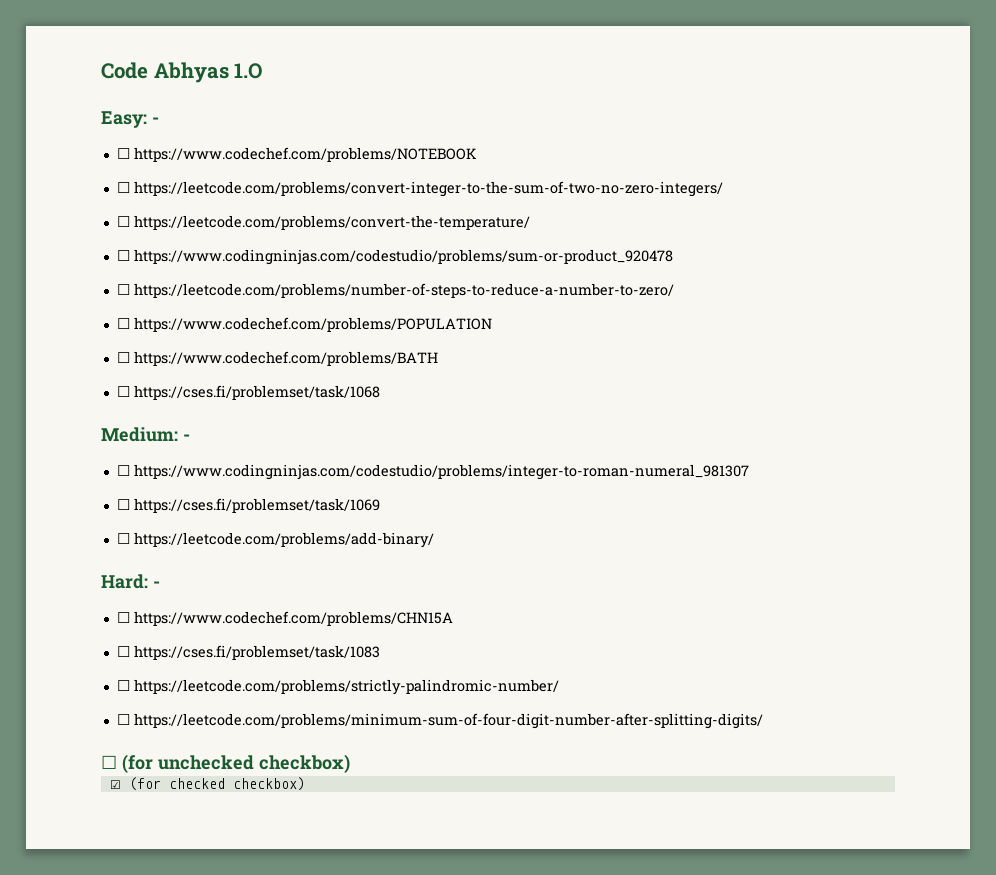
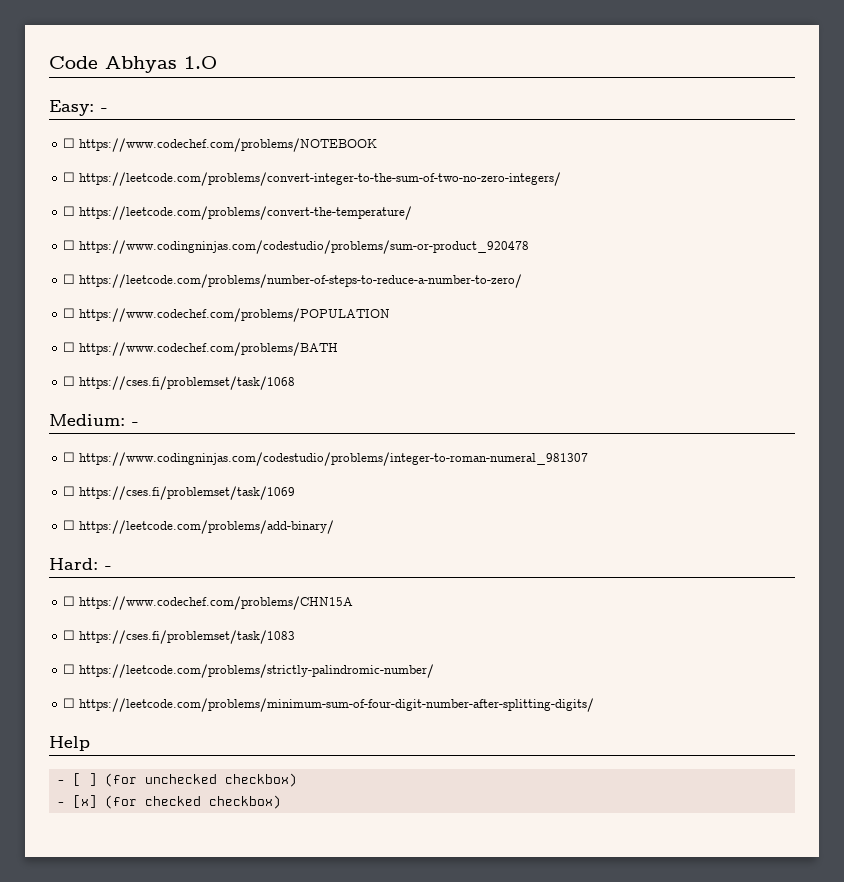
[101,755,117,769] ☐ -> [49,736,90,751] [56,773,97,786] Help // - [ ]
[109,780,121,789] ☑ -> [56,795,97,808] - [x]

